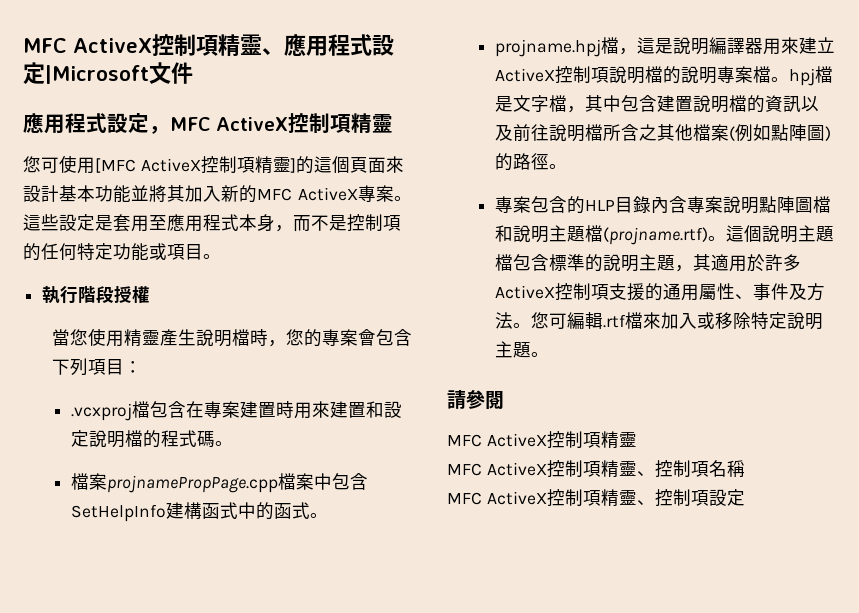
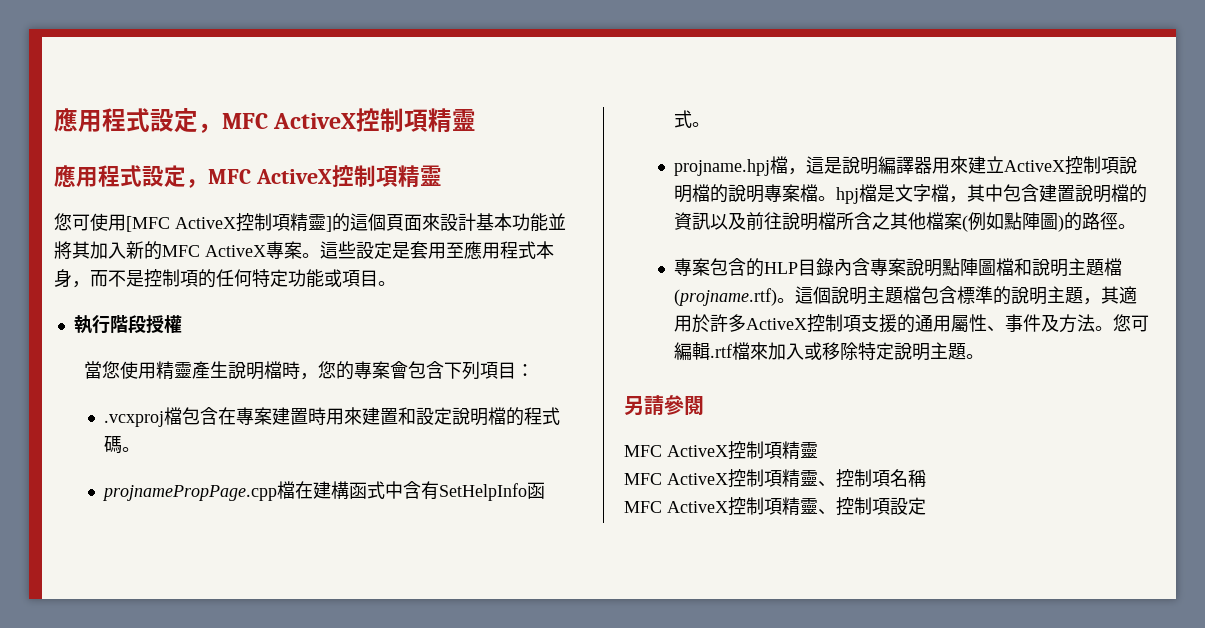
[23,34,394,57] [23,62,193,84] MFC ActiveX控制項精靈、應用程式設定|Microsoft文件 -> [54,108,477,133] 應用程式設定，MFC ActiveX控制項精靈
[71,473,369,493] [71,504,167,522] 檔案projnamePropPage.cpp檔案中包含SetHelpInfo -> [102,481,314,501] projnamePropPage.cpp檔在
[256,502,275,520] 的 -> [403,481,528,501] 含有SetHelpInfo
(550, 354) none -> [624,396,644,416] 另

